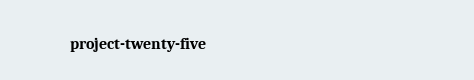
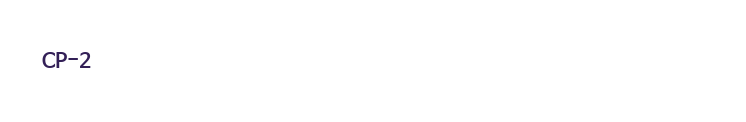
[70,37,206,52] project-twenty-five -> [42,52,91,68] CP-2

